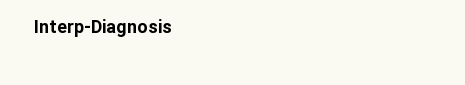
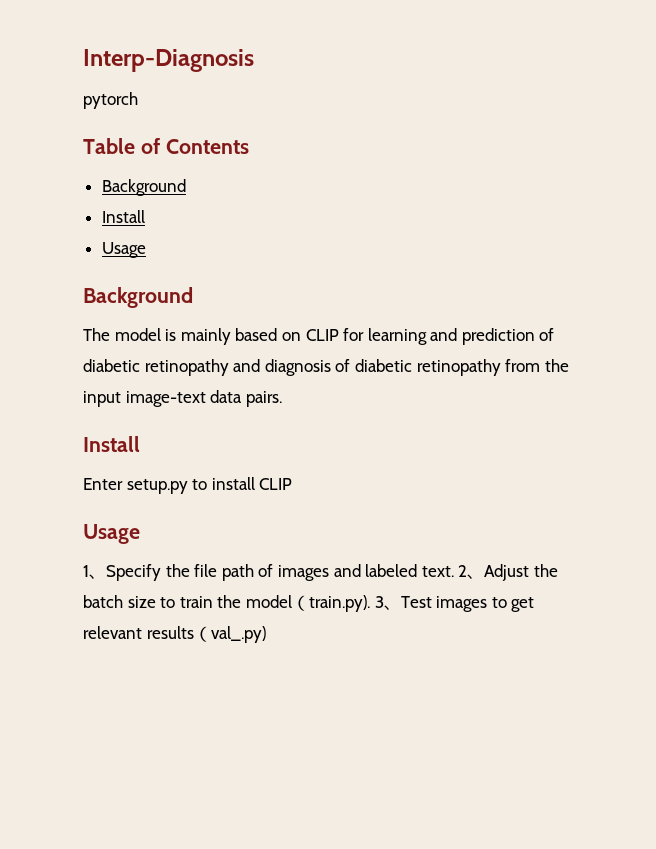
(172, 28) none -> [83,92,138,109] [83,138,249,154] [101,179,186,196] [101,210,145,223] [101,242,146,258] [83,287,193,308] [83,328,555,345] [83,359,569,376] [83,390,282,407] [83,436,140,452] [83,477,293,494] [83,524,140,544] [83,564,558,581] [83,595,535,612] [83,626,266,643] // pytorch // Table of Contents // Background // Install // Usage // Background // The model is mainly based on CLIP for learning and prediction of diabetic retinopathy and diagnosis of diabetic retinopathy from the input image-text data pairs. // Install // Enter setup.py to install CLIP // Usage // 1、Specify the file path of images and labeled text. 2、Adjust the batch size to train the model（train.py). 3、Test images to get relevant results（val_.py)

